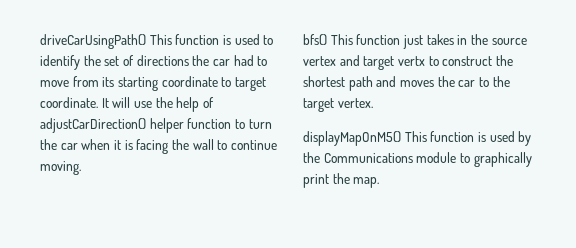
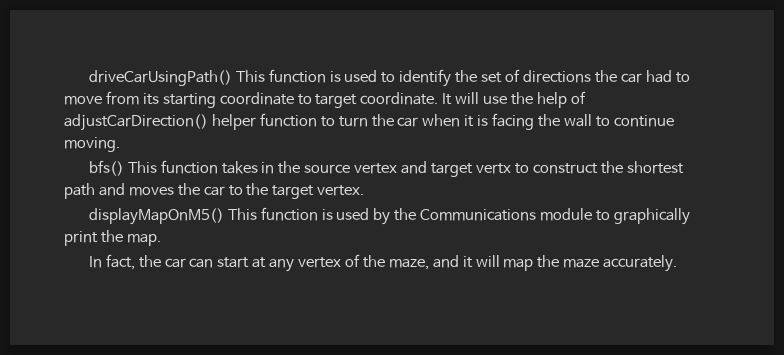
[402,35,423,49] just -> (218, 167) none
(380, 182) none -> [88,254,678,272] // In fact, the car can start at any vertex of the maze, and it will map the maze accurately.

